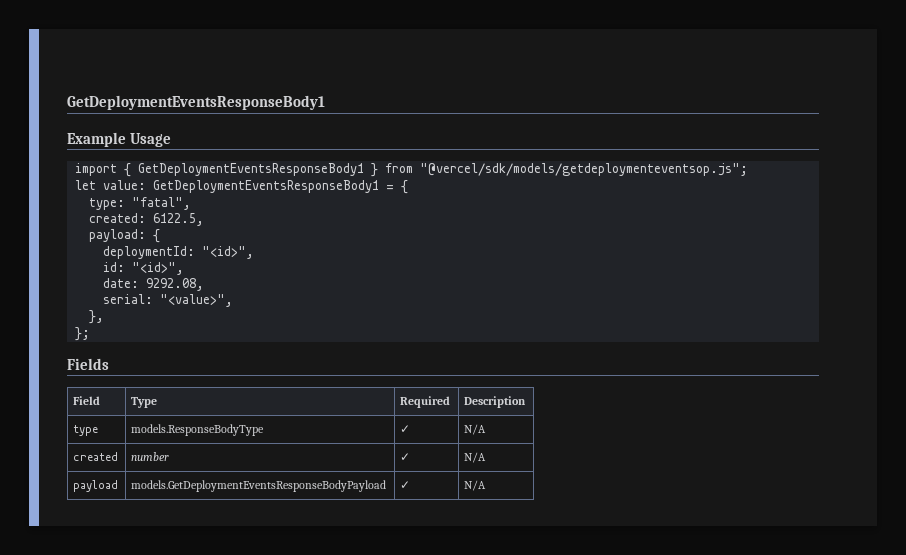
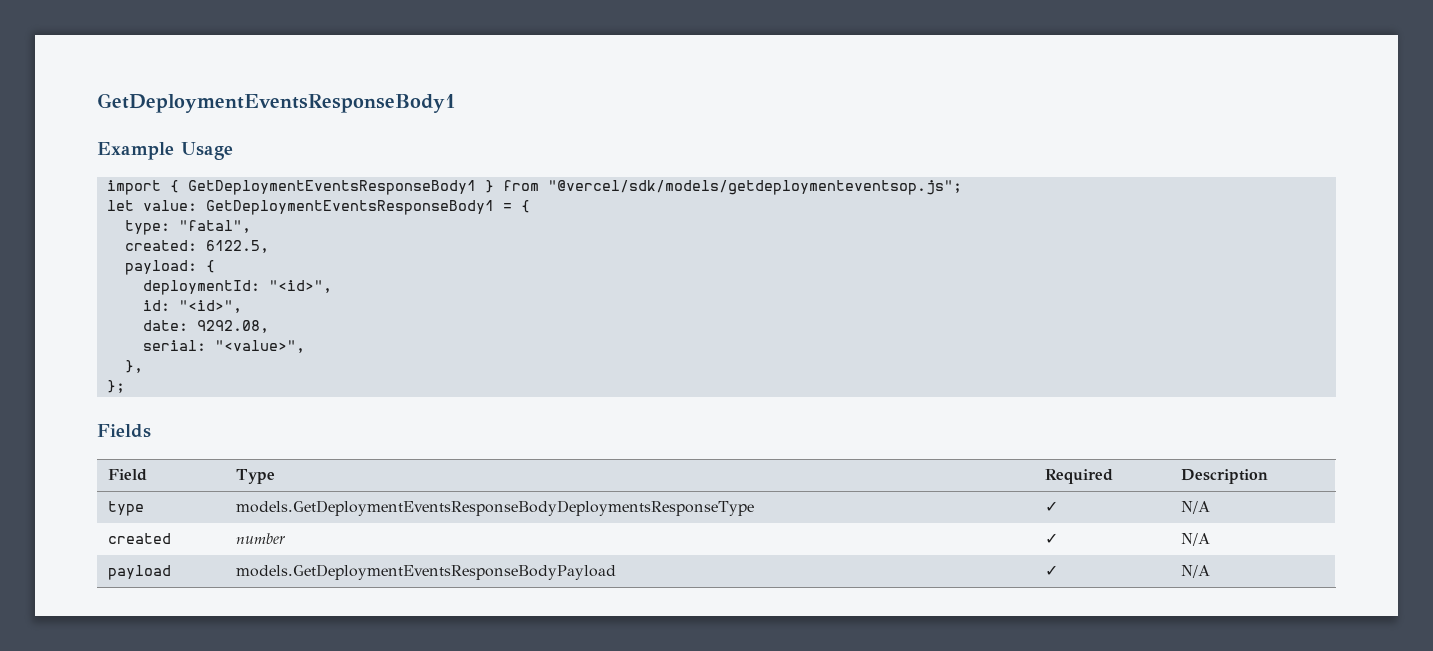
[131,424,265,436] models.ResponseBodyType -> [235,500,754,516] models.GetDeploymentEventsResponseBodyDeploymentsResponseType

